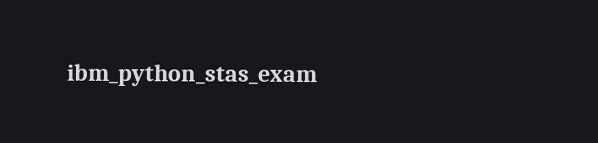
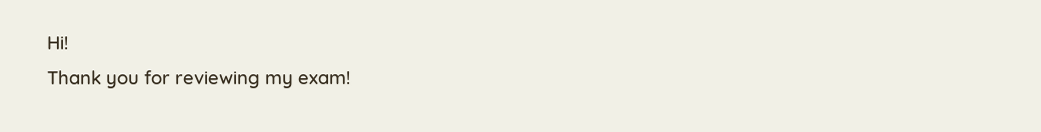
[66,63,318,88] ibm_python_stas_exam -> [46,36,68,50] [47,70,351,89] Hi! // Thank you for reviewing my exam!

